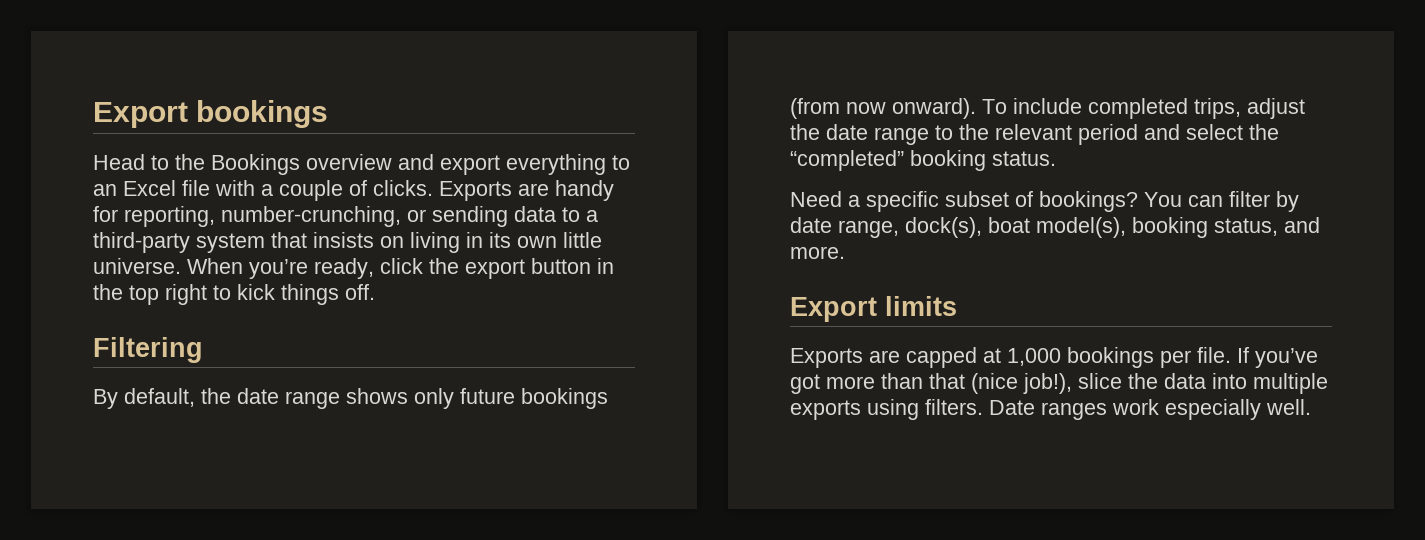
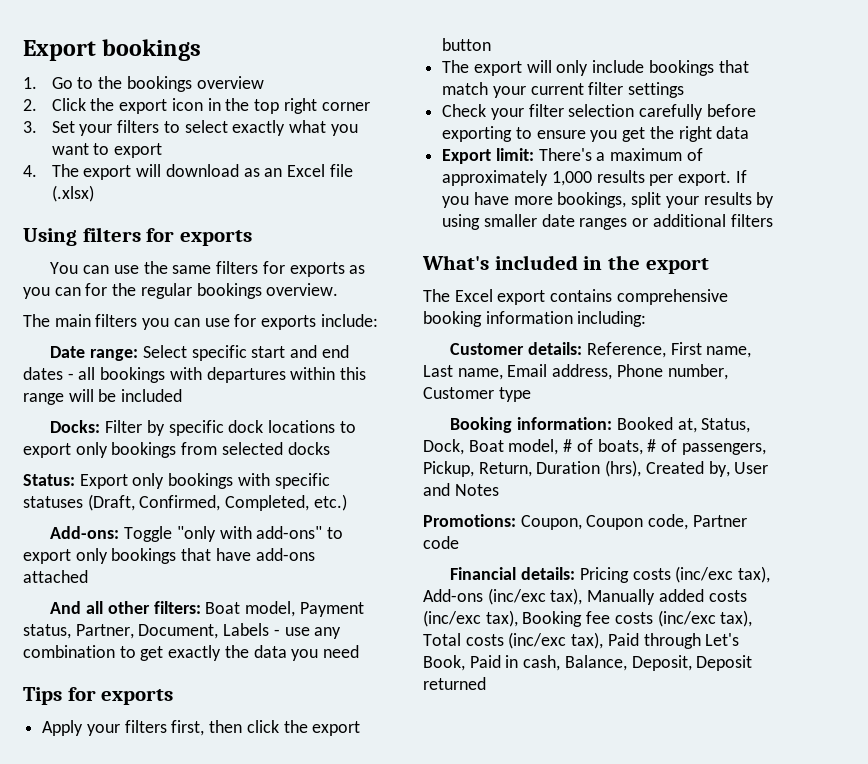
[93,154,300,175] Head to the Bookings -> [23,76,192,92] 1. Go to the bookings
[398,154,630,175] [93,180,614,201] [93,206,598,227] [93,232,602,253] [93,258,614,279] [93,284,375,305] [93,337,203,363] [93,388,608,409] [790,98,1305,119] [790,124,1279,145] [790,150,1056,171] [790,191,1299,212] [790,217,1320,238] [790,246,845,259] [790,296,957,322] [790,347,1318,368] [790,373,1328,394] [790,399,1311,420] and export everything to an Excel file with a couple of clicks. Exports are handy for reporting, number‑crunching, or sending data to a third‑party system that insists on living in its own little universe. When you’re ready, click the export button in the top right to kick things off. // Filtering // By default, the date range shows only future bookings (from now onward). To include completed trips, adjust the date range to the relevant period and select the “completed” booking status. // Need a specific subset of bookings? You can filter by date range, dock(s), boat model(s), booking status, and more. // Export limits // Exports are capped at 1,000 bookings per file. If you’ve got more than that (nice job!), slice the data into multiple exports using filters. Date ranges work especially well. -> [23,98,370,114] [23,120,358,136] [51,143,163,158] [23,164,353,180] [51,185,94,202] [23,227,253,246] [50,261,366,277] [23,283,339,299] [23,314,378,330] [50,345,349,361] [23,367,367,383] [23,389,183,405] [50,420,356,436] [23,442,330,458] [23,473,330,489] [23,494,347,511] [50,526,344,542] [23,548,315,564] [23,570,88,583] [50,601,364,617] [23,623,342,639] [23,645,360,661] [23,687,174,705] [42,720,361,736] [442,38,492,51] [442,60,749,76] [442,82,685,98] [442,104,756,120] [442,126,750,142] [442,148,703,164] [442,170,747,186] [442,192,775,208] [442,214,773,230] [422,255,709,274] [423,289,728,305] [423,311,647,327] [450,342,752,358] [423,364,728,380] [423,387,531,402] [450,417,751,433] [423,439,766,455] [423,460,769,477] [423,483,499,496] [423,514,747,530] [423,536,459,549] [450,566,771,583] [423,588,747,605] [423,610,753,627] [423,632,740,649] [423,655,753,671] [423,677,486,690] // 2. Click the export icon in the top right corner // 3. Set your filters to select exactly what you want to export // 4. The export will download as an Excel file (.xlsx) // Using filters for exports // You can use the same filters for exports as you can for the regular bookings overview. // The main filters you can use for exports include: // Date range: Select specific start and end dates - all bookings with departures within this range will be included // Docks: Filter by specific dock locations to export only bookings from selected docks // Status: Export only bookings with specific statuses (Draft, Confirmed, Completed, etc.) // Add-ons: Toggle "only with add-ons" to export only bookings that have add-ons attached // And all other filters: Boat model, Payment status, Partner, Document, Labels - use any combination to get exactly the data you need // Tips for exports // Apply your filters first, then click the export button // The export will only include bookings that match your current filter settings // Check your filter selection carefully before exporting to ensure you get the right data // Export limit: There's a maximum of approximately 1,000 results per export. If you have more bookings, split your results by using smaller date ranges or additional filters // What's included in the export // The Excel export contains comprehensive booking information including: // Customer details: Reference, First name, Last name, Email address, Phone number, Customer type // Booking information: Booked at, Status, Dock, Boat model, # of boats, # of passengers, Pickup, Return, Duration (hrs), Created by, User and Notes // Promotions: Coupon, Coupon code, Partner code // Financial details: Pricing costs (inc/exc tax), Add-ons (inc/exc tax), Manually added costs (inc/exc tax), Booking fee costs (inc/exc tax), Total costs (inc/exc tax), Paid through Let's Book, Paid in cash, Balance, Deposit, Deposit returned

